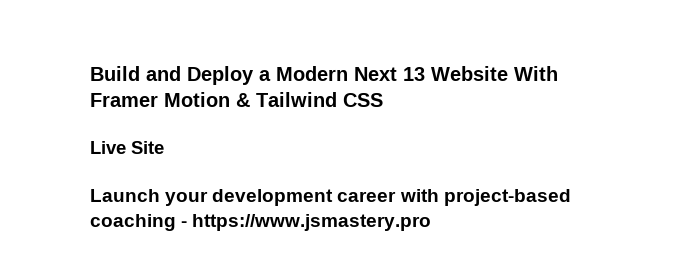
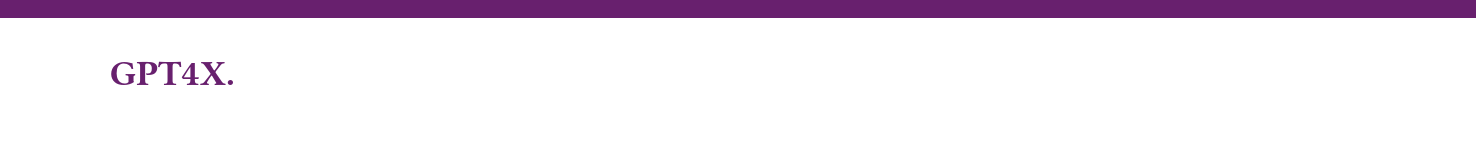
[90,66,558,85] [90,92,383,107] [90,141,164,154] [90,189,571,206] [90,214,432,231] Build and Deploy a Modern Next 13 Website With Framer Motion & Tailwind CSS // Live Site // Launch your development career with project-based coaching - https://www.jsmastery.pro -> [110,61,235,85] GPT4X.

